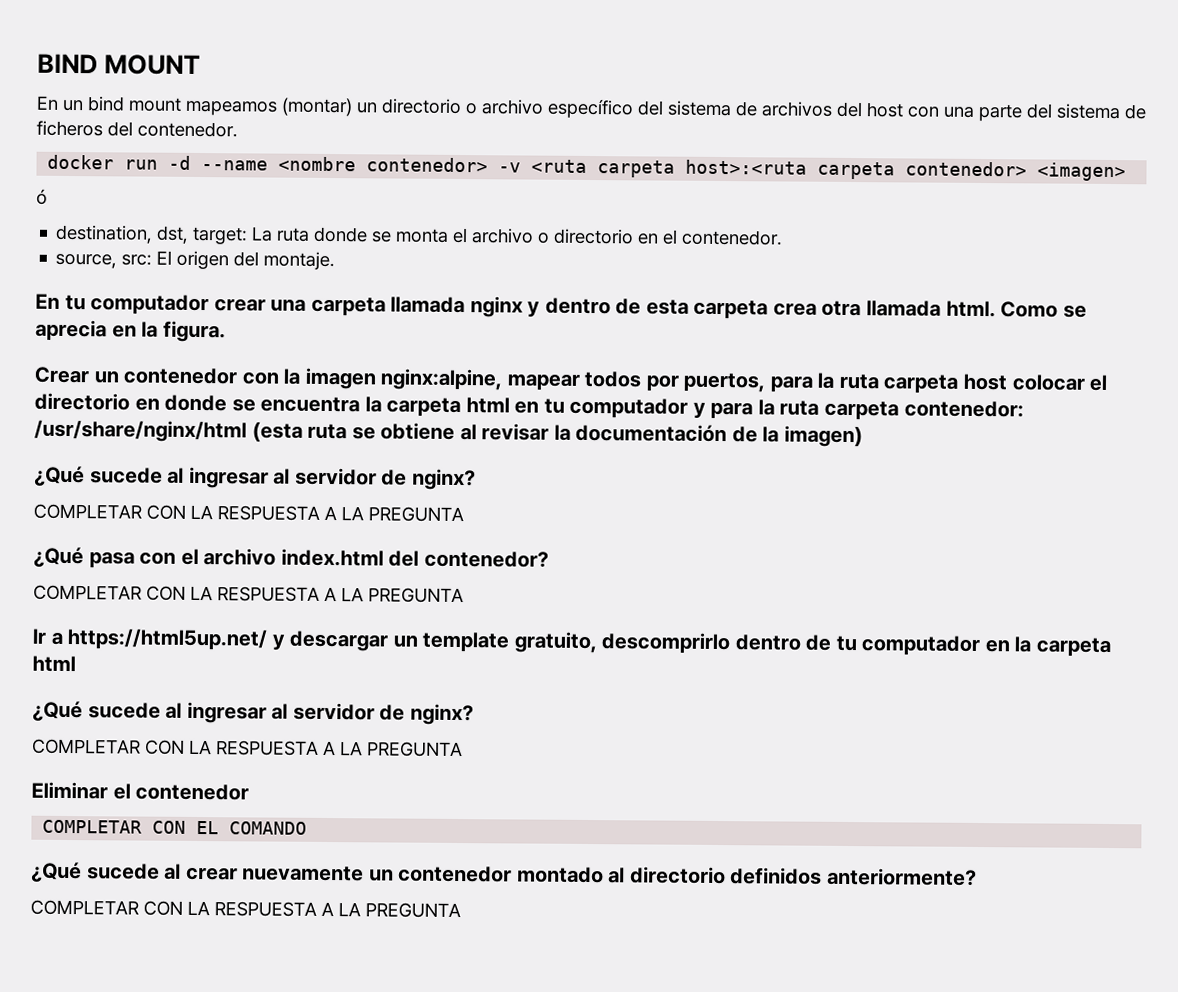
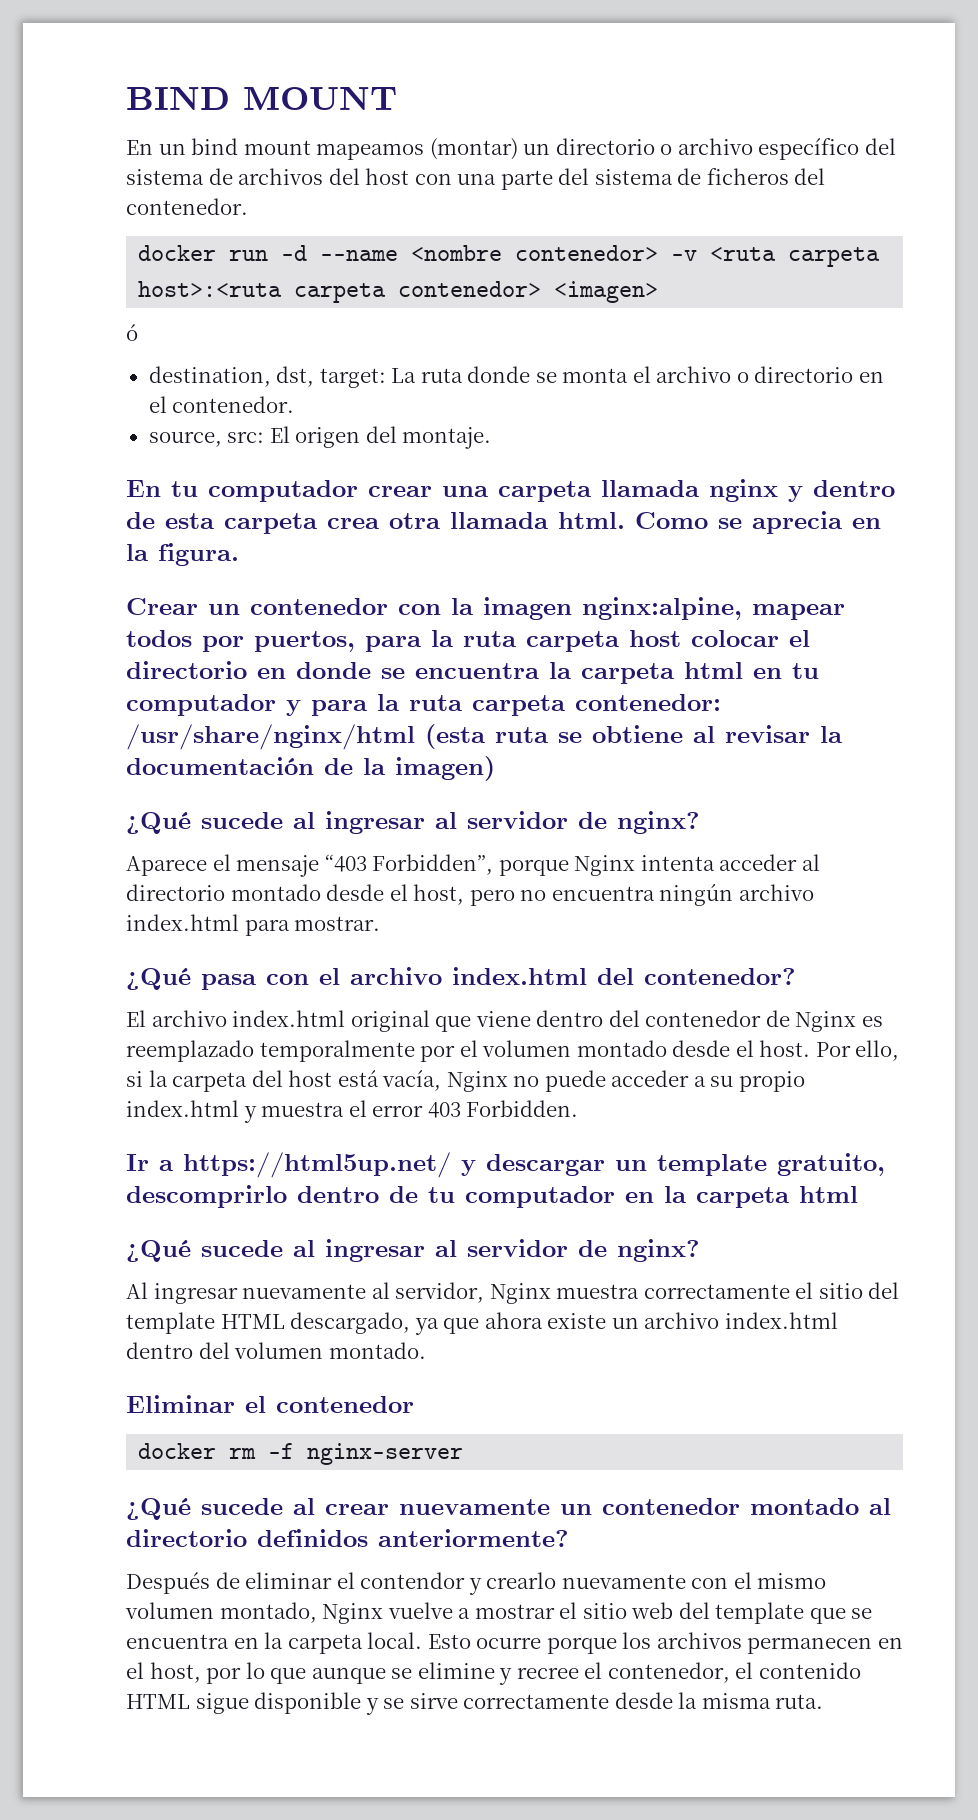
[33,503,464,523] COMPLETAR CON LA RESPUESTA A LA PREGUNTA -> [126,854,820,877] [126,883,814,906] [126,914,381,936] Aparece el mensaje “403 Forbidden”, porque Nginx intenta acceder al directorio montado desde el host, pero no encuentra ningún archivo index.html para mostrar.
[33,584,464,604] COMPLETAR CON LA RESPUESTA A LA PREGUNTA -> [126,1010,883,1032] [126,1040,900,1062] [126,1070,805,1092] [126,1100,579,1123] El archivo index.html original que viene dentro del contenedor de Nginx es reemplazado temporalmente por el volumen montado desde el host. Por ello, si la carpeta del host está vacía, Nginx no puede acceder a su propio index.html y muestra el error 403 Forbidden.
[32,738,463,758] COMPLETAR CON LA RESPUESTA A LA PREGUNTA -> [126,1282,900,1304] [126,1312,838,1335] [126,1342,426,1359] Al ingresar nuevamente al servidor, Nginx muestra correctamente el sitio del template HTML descargado, ya que ahora existe un archivo index.html dentro del volumen montado.
[42,819,308,835] COMPLETAR CON EL COMANDO -> [138,1443,464,1465] docker rm -f nginx-server
[30,899,461,919] COMPLETAR CON LA RESPUESTA A LA PREGUNTA -> [126,1572,827,1595] [125,1602,873,1624] [126,1632,903,1654] [126,1662,861,1685] [126,1692,824,1715] Después de eliminar el contendor y crearlo nuevamente con el mismo volumen montado, Nginx vuelve a mostrar el sitio web del template que se encuentra en la carpeta local. Esto ocurre porque los archivos permanecen en el host, por lo que aunque se elimine y recree el contenedor, el contenido HTML sigue disponible y se sirve correctamente desde la misma ruta.

